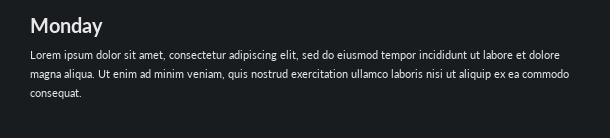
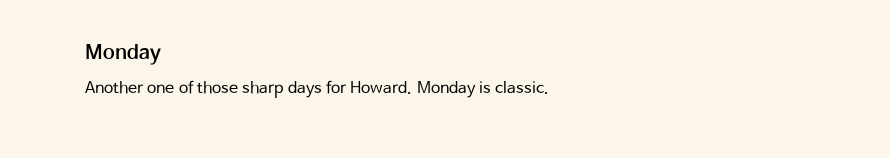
[30,50,560,61] [30,69,569,80] [30,89,82,99] Lorem ipsum dolor sit amet, consectetur adipiscing elit, sed do eiusmod tempor incididunt ut labore et dolore magna aliqua. Ut enim ad minim veniam, quis nostrud exercitation ullamco laboris nisi ut aliquip ex ea commodo consequat. -> [85,80,550,98] Another one of those sharp days for Howard. Monday is classic.

